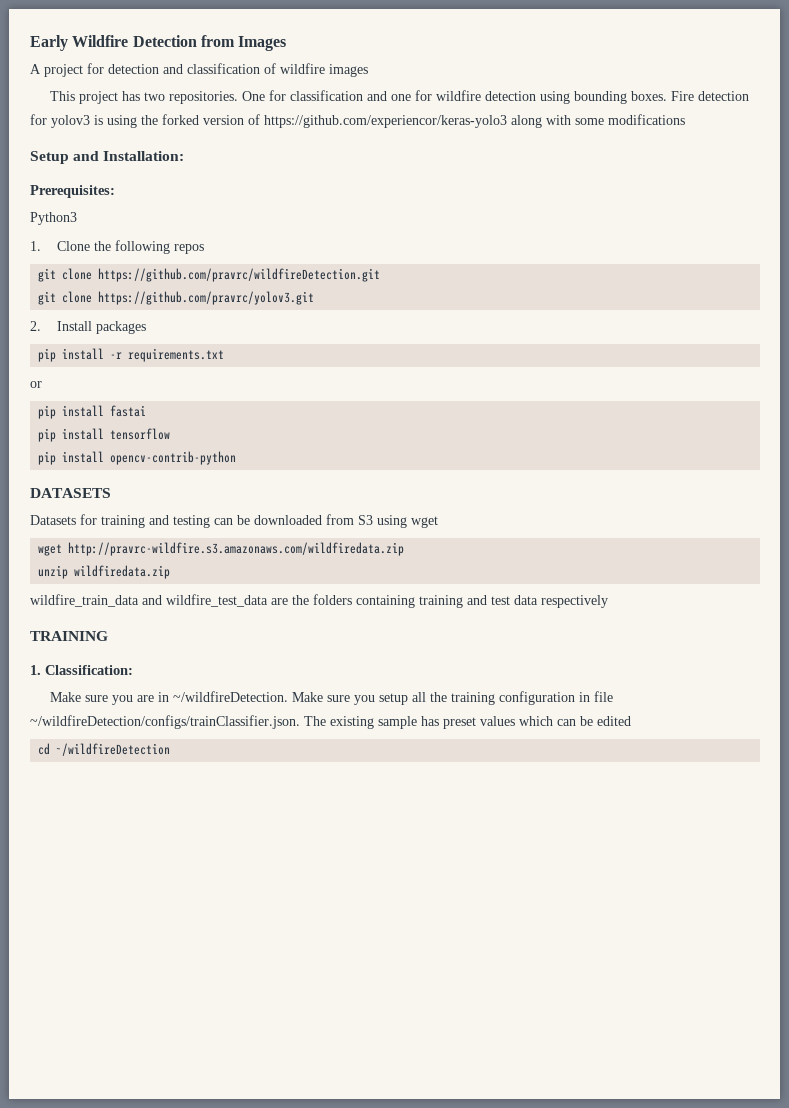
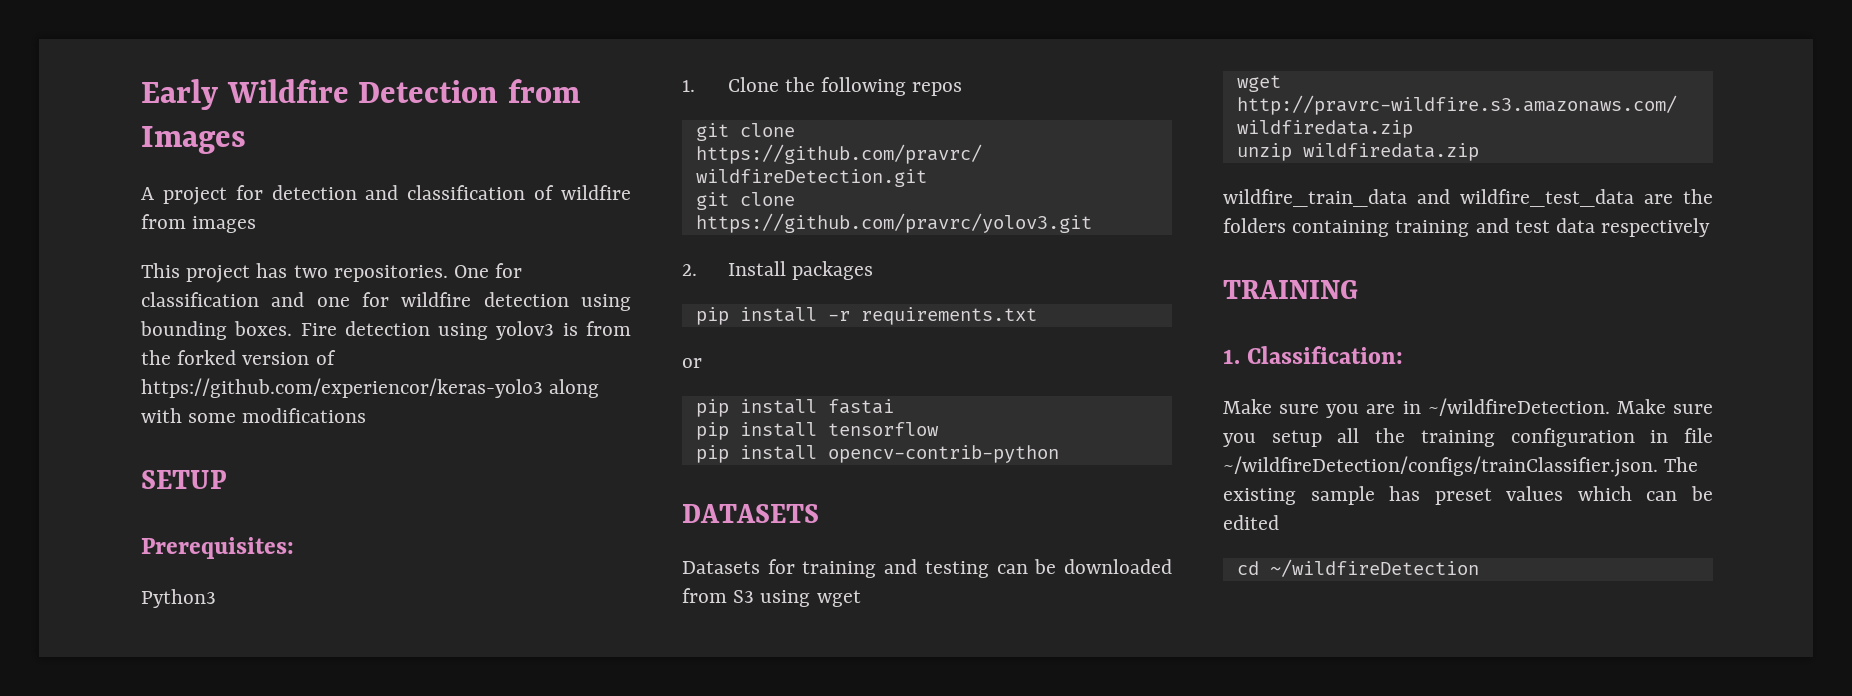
(325, 68) none -> [141,214,186,229] from
[30,114,47,125] for -> [438,323,489,340] using
[107,115,137,128] using -> [586,321,631,336] from
[30,151,185,164] Setup and Installation: -> [141,470,227,489] SETUP

